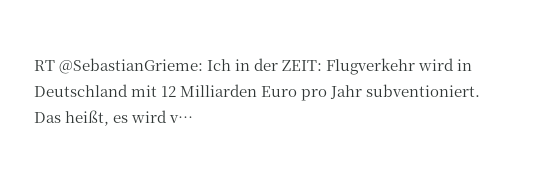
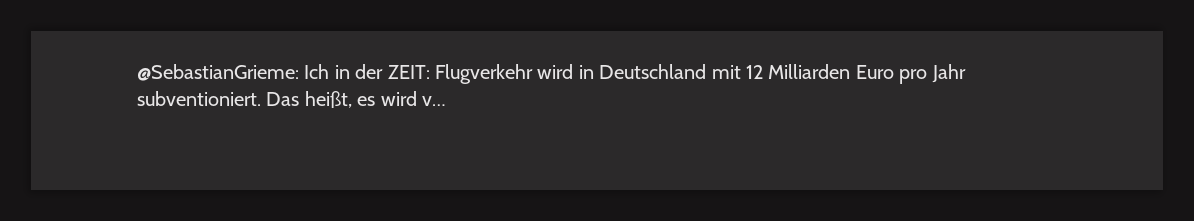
[34,60,55,71] RT -> (137, 72) none

